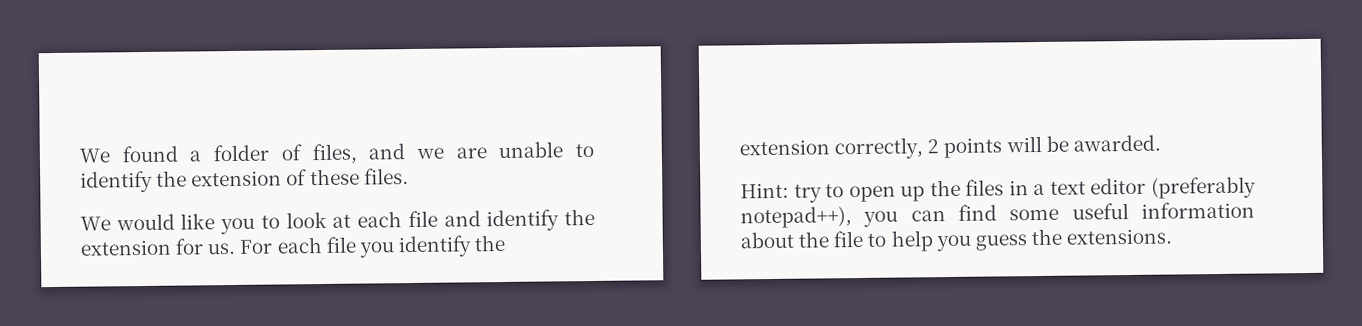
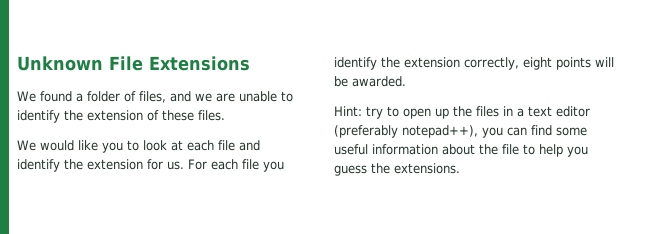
(79, 155) none -> [17,56,250,71] Unknown File Extensions //
[927,139,940,154] 2 -> [523,57,552,70] eight

